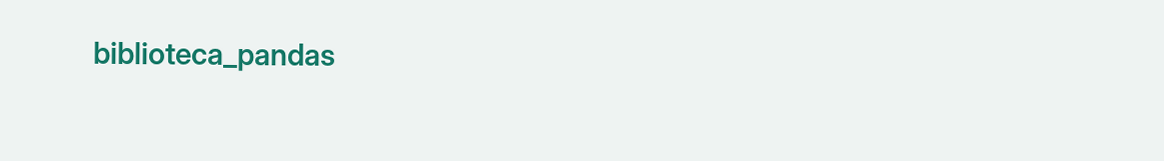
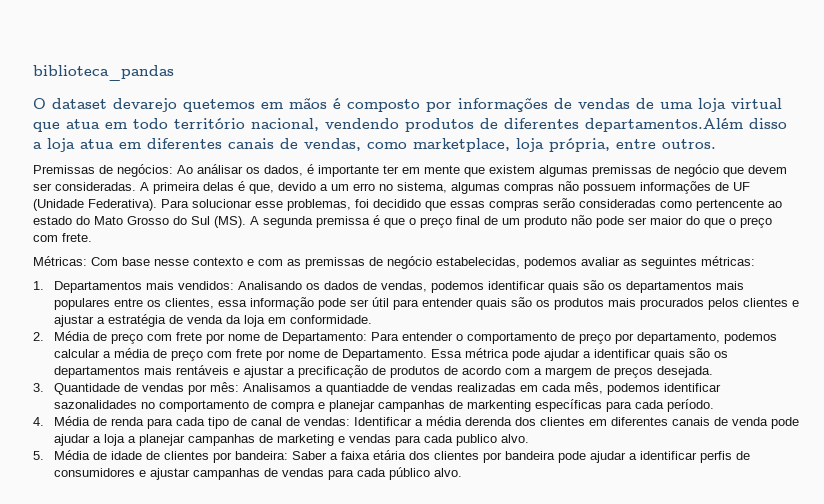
(336, 56) none -> [33,97,782,112] [33,118,787,132] [33,138,716,152] [33,164,787,177] [33,181,750,194] [33,198,782,211] [33,215,772,228] [33,233,92,242] [33,256,755,269] [33,280,745,293] [54,297,800,310] [54,314,373,327] [33,331,778,344] [54,348,729,361] [54,365,714,378] [33,382,722,395] [54,399,715,412] [33,416,800,429] [54,434,530,446] [33,450,751,463] [54,467,463,480] // O dataset devarejo quetemos em mãos é composto por informações de vendas de uma loja virtual que atua em todo território nacional, vendendo produtos de diferentes departamentos.Além disso a loja atua em diferentes canais de vendas, como marketplace, loja própria, entre outros. // Premissas de negócios: Ao análisar os dados, é importante ter em mente que existem algumas premissas de negócio que devem ser consideradas. A primeira delas é que, devido a um erro no sistema, algumas compras não possuem informações de UF (Unidade Federativa). Para solucionar esse problemas, foi decidido que essas compras serão consideradas como pertencente ao estado do Mato Grosso do Sul (MS). A segunda premissa é que o preço final de um produto não pode ser maior do que o preço com frete. // Métricas: Com base nesse contexto e com as premissas de negócio estabelecidas, podemos avaliar as seguintes métricas: // 1. Departamentos mais vendidos: Analisando os dados de vendas, podemos identificar quais são os departamentos mais populares entre os clientes, essa informação pode ser útil para entender quais são os produtos mais procurados pelos clientes e ajustar a estratégia de venda da loja em conformidade. // 2. Média de preço com frete por nome de Departamento: Para entender o comportamento de preço por departamento, podemos calcular a média de preço com frete por nome de Departamento. Essa métrica pode ajudar a identificar quais são os departamentos mais rentáveis e ajustar a precificação de produtos de acordo com a margem de preços desejada. // 3. Quantidade de vendas por mês: Analisamos a quantiadde de vendas realizadas em cada mês, podemos identificar sazonalidades no comportamento de compra e planejar campanhas de markenting específicas para cada período. // 4. Média de renda para cada tipo de canal de vendas: Identificar a média derenda dos clientes em diferentes canais de venda pode ajudar a loja a planejar campanhas de marketing e vendas para cada publico alvo. // 5. Média de idade de clientes por bandeira: Saber a faixa etária dos clientes por bandeira pode ajudar a identificar perfis de consumidores e ajustar campanhas de vendas para cada público alvo.

